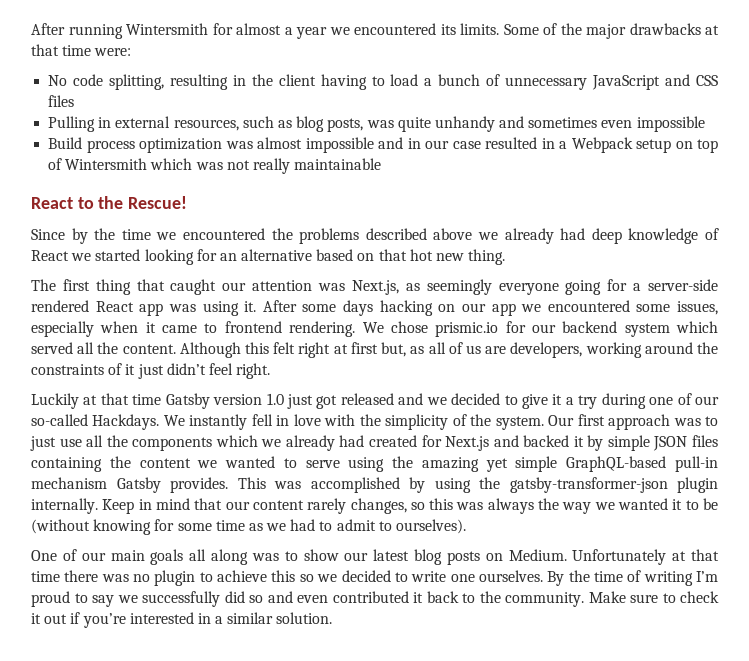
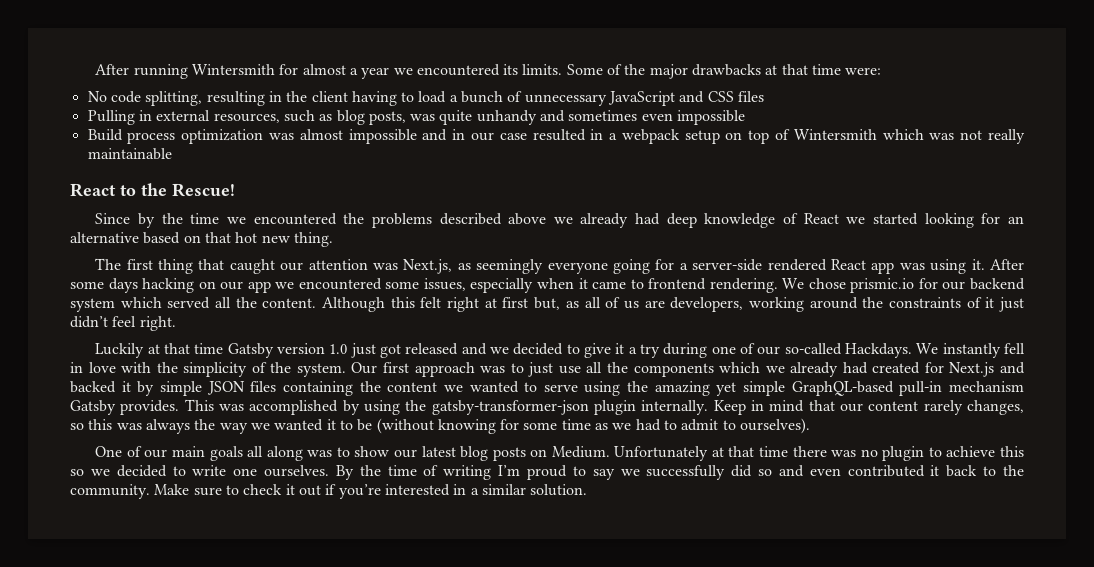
[571,137,633,153] Webpack -> [621,129,680,144] webpack

